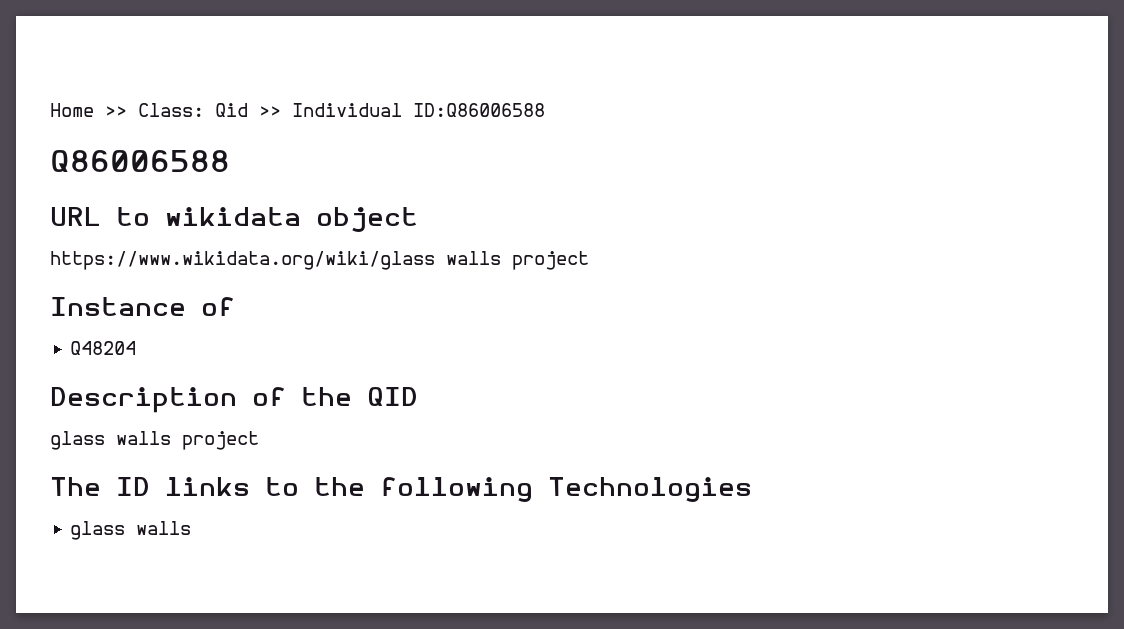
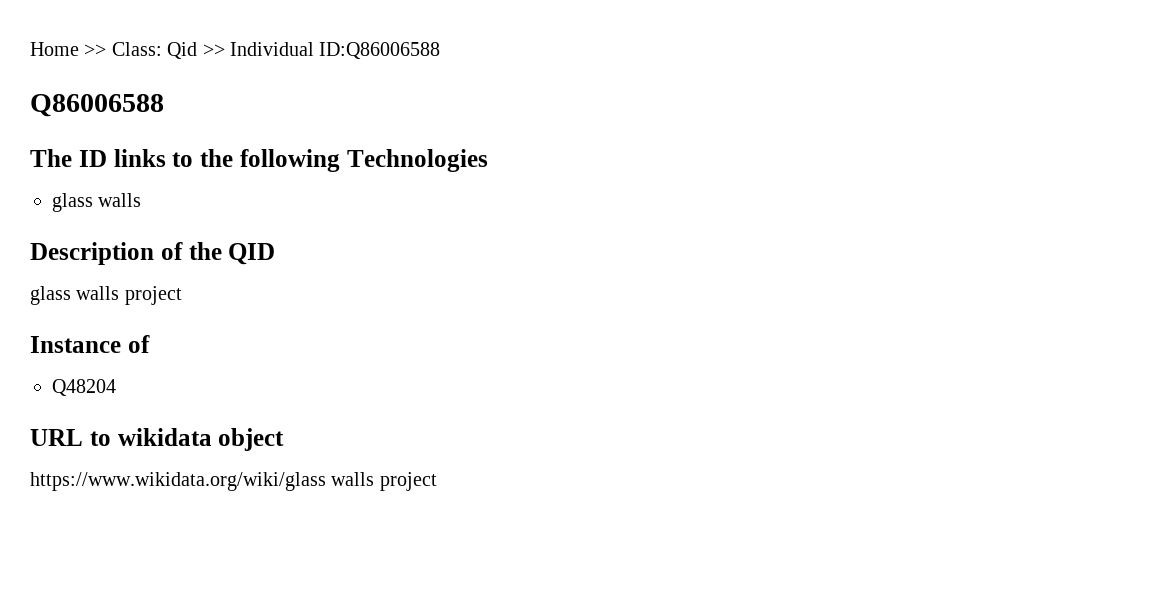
[50,207,418,232] [50,251,589,270] [50,297,235,316] [70,341,137,355] [50,387,418,413] [50,431,259,450] // URL to wikidata object // https://www.wikidata.org/wiki/glass walls project // Instance of // Q48204 // Description of the QID // glass walls project -> (164, 105) none
(192, 528) none -> [30,242,276,265] [30,286,182,305] [30,335,150,353] [52,379,116,396] [30,428,285,451] [30,472,437,491] // Description of the QID // glass walls project // Instance of // Q48204 // URL to wikidata object // https://www.wikidata.org/wiki/glass walls project

